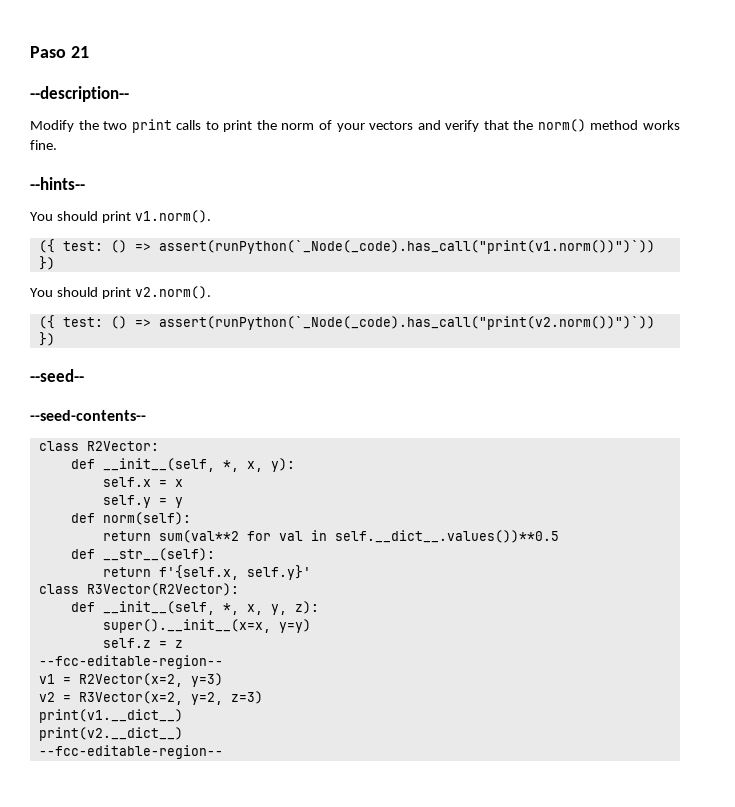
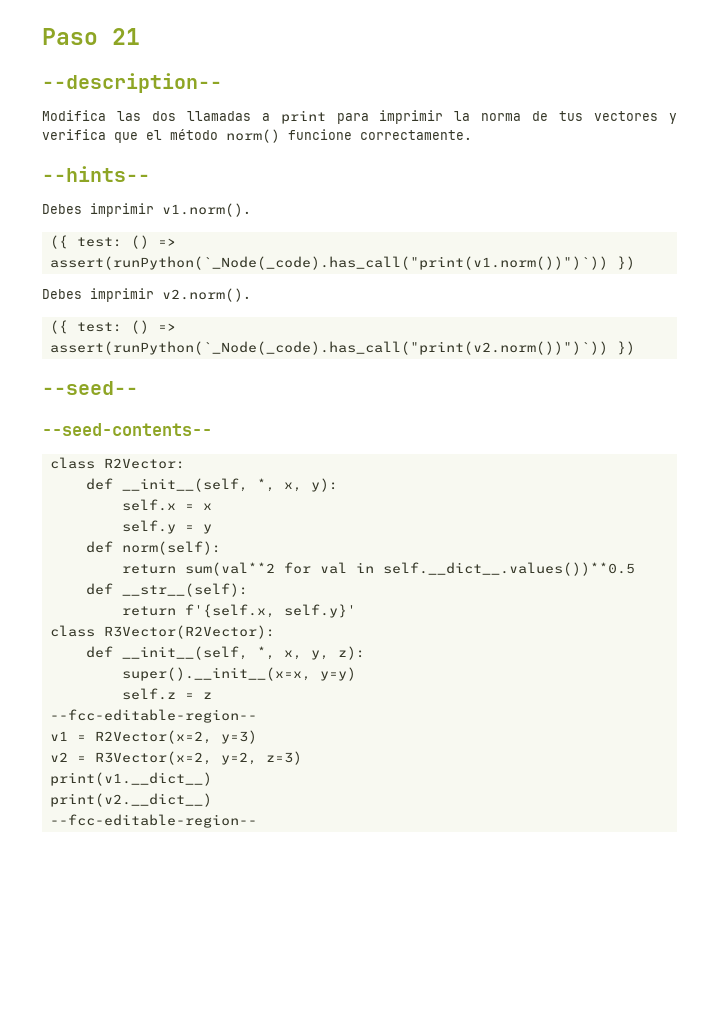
[30,119,680,133] [30,140,57,150] [30,177,85,190] [30,211,131,223] Modify the two print calls to print the norm of your vectors and verify that the norm() method works fine. // --hints-- // You should print -> [42,110,677,124] [42,129,472,143] [42,166,150,182] [42,203,154,217] Modifica las dos llamadas a print para imprimir la norma de tus vectores y verifica que el método norm() funcione correctamente. // --hints-- // Debes imprimir
[30,287,131,299] You should print -> [42,288,154,302] Debes imprimir

